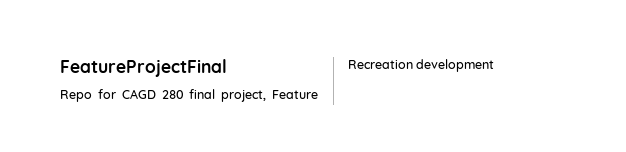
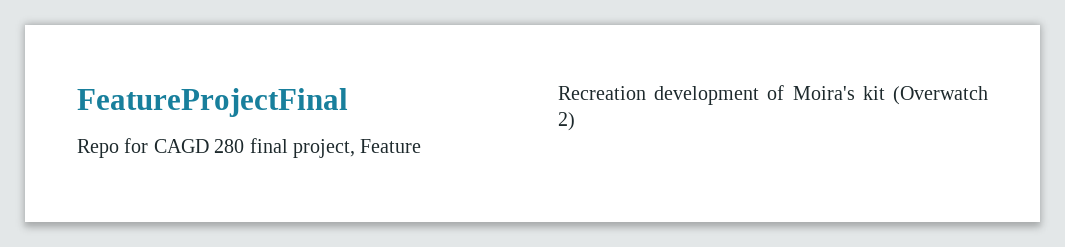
(495, 65) none -> [767,85,988,105] [558,112,575,131] of Moira's kit (Overwatch 2)

